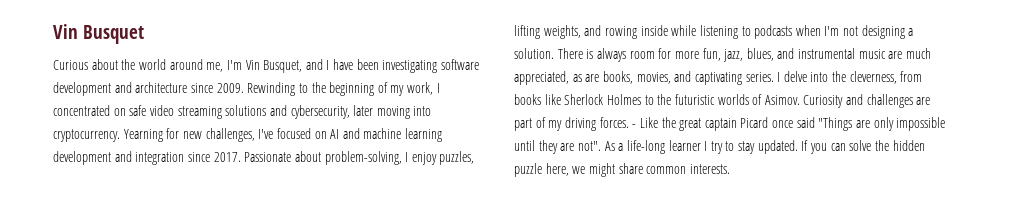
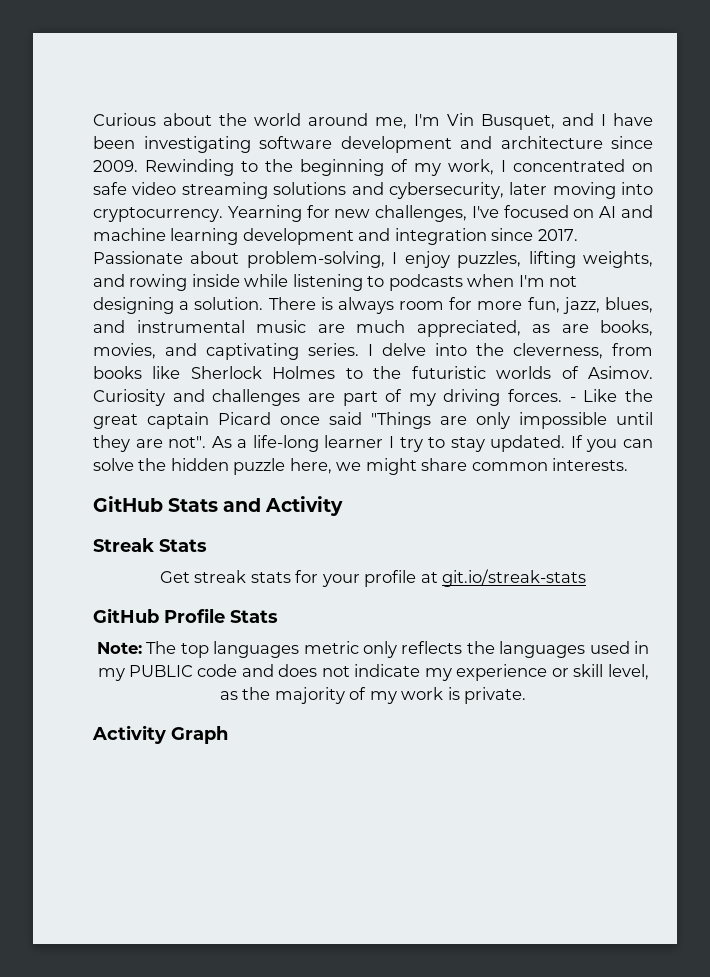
[53,24,145,44] Vin Busquet // -> (93, 119) none
(730, 169) none -> [93,496,344,516] [93,538,207,552] [159,569,587,587] [93,608,278,623] [96,641,650,658] [97,664,649,681] [219,687,527,704] [92,725,228,744] // GitHub Stats and Activity // Streak Stats // Get streak stats for your profile at git.io/streak-stats // GitHub Profile Stats // Note: The top languages metric only reflects the languages used in my PUBLIC code and does not indicate my experience or skill level, as the majority of my work is private. // Activity Graph

